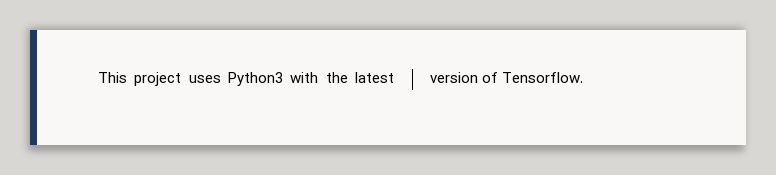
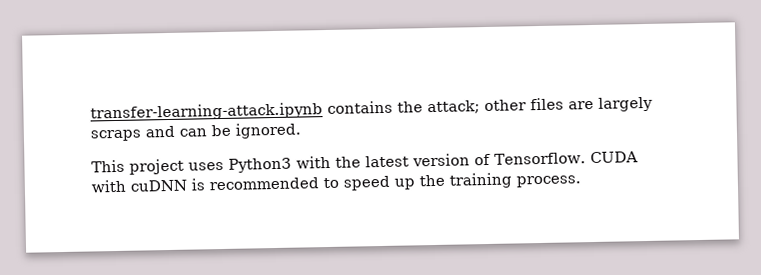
(98, 77) none -> [90,96,653,122] [90,122,301,142] transfer-learning-attack.ipynb contains the attack; other files are largely scraps and can be ignored. //
(584, 77) none -> [589,151,638,164] [91,172,581,193] CUDA with cuDNN is recommended to speed up the training process.

